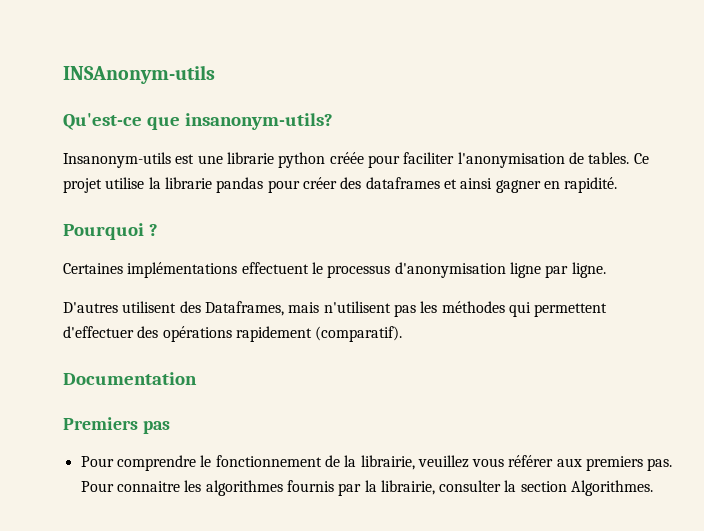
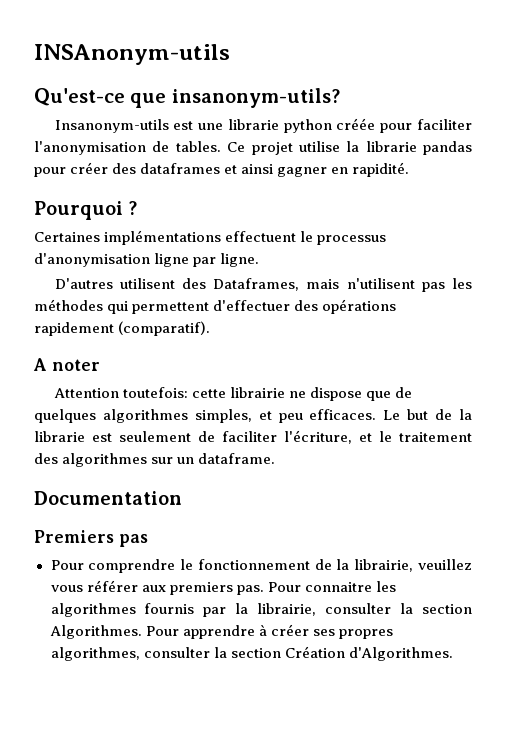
(403, 334) none -> [33,358,100,371] [53,387,412,401] [34,409,473,423] [34,430,472,444] [34,453,276,467] // A noter // Attention toutefois: cette librairie ne dispose que de quelques algorithmes simples, et peu efficaces. Le but de la librarie est seulement de faciliter l'écriture, et le traitement des algorithmes sur un dataframe.
(654, 488) none -> [145,624,393,639] [50,646,453,661] Pour apprendre à créer ses propres algorithmes, consulter la section Création d'Algorithmes.

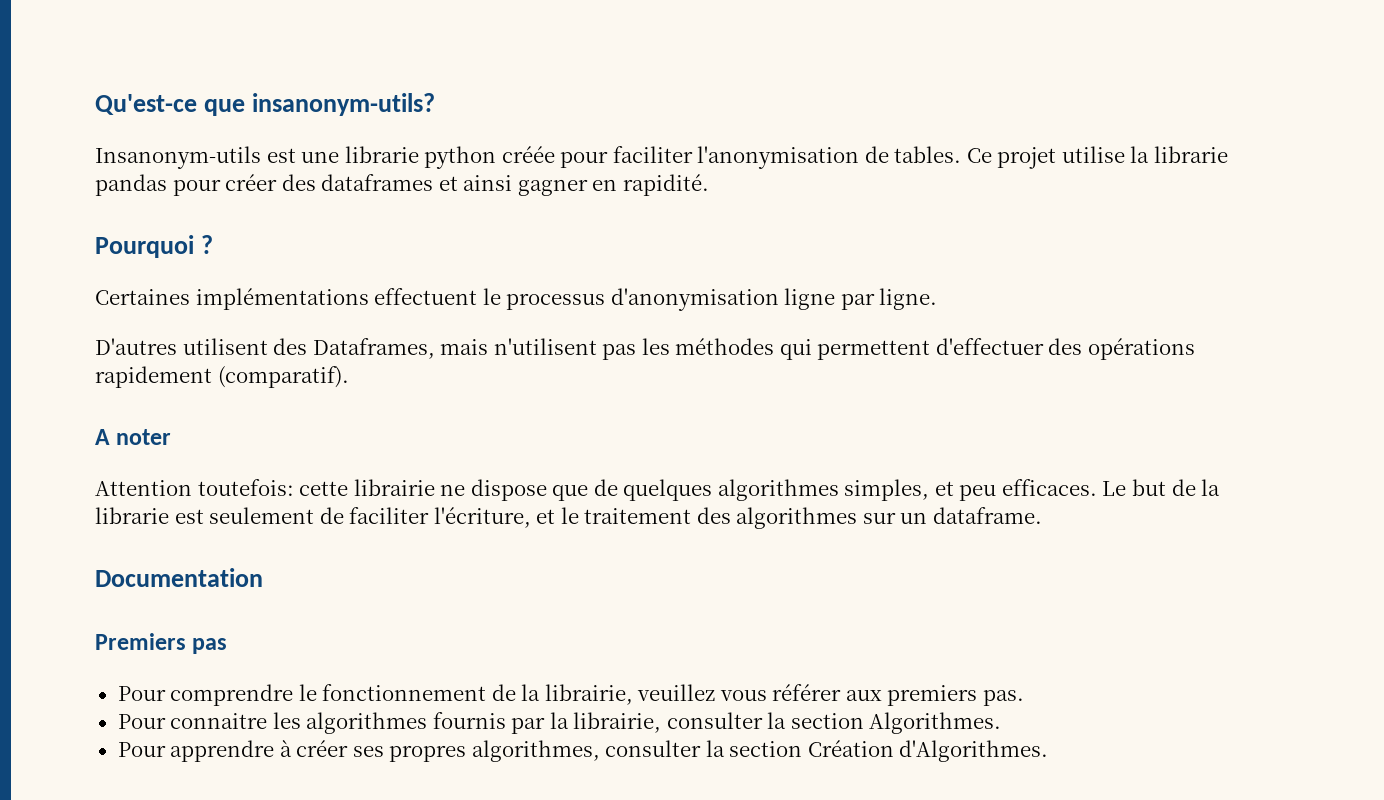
[34,44,230,65] INSAnonym-utils // -> (95, 104) none
(264, 590) none -> (1024, 698) //
(142, 632) none -> (1002, 723) //

